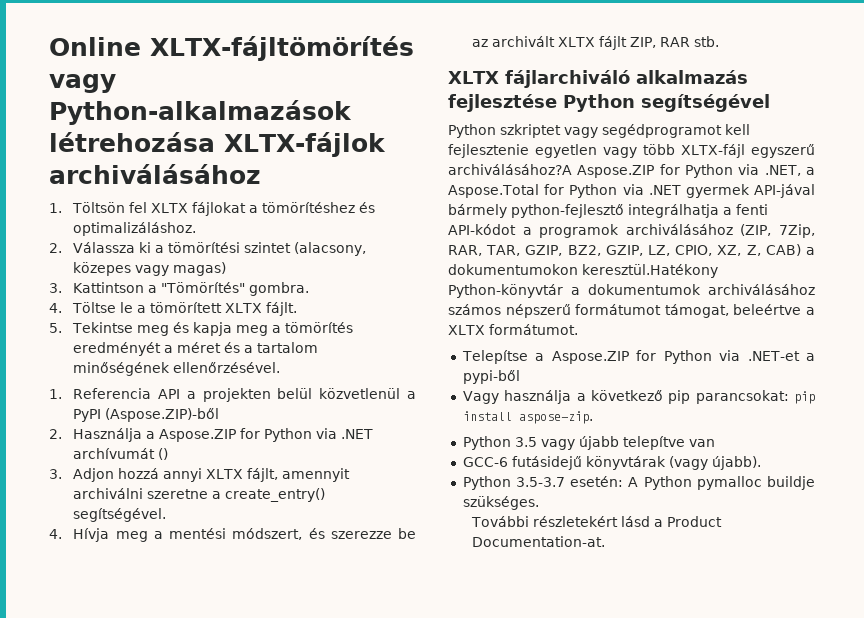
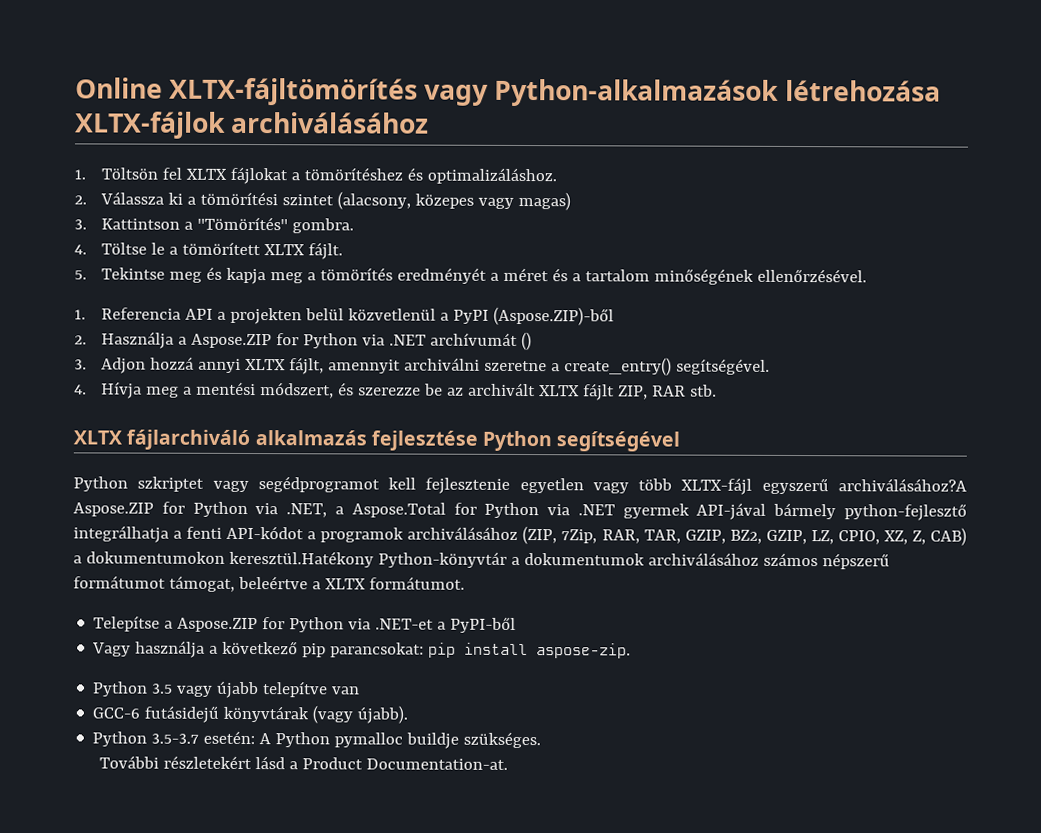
[462,370,520,384] pypi-ből -> [450,616,517,633] PyPI-ből

